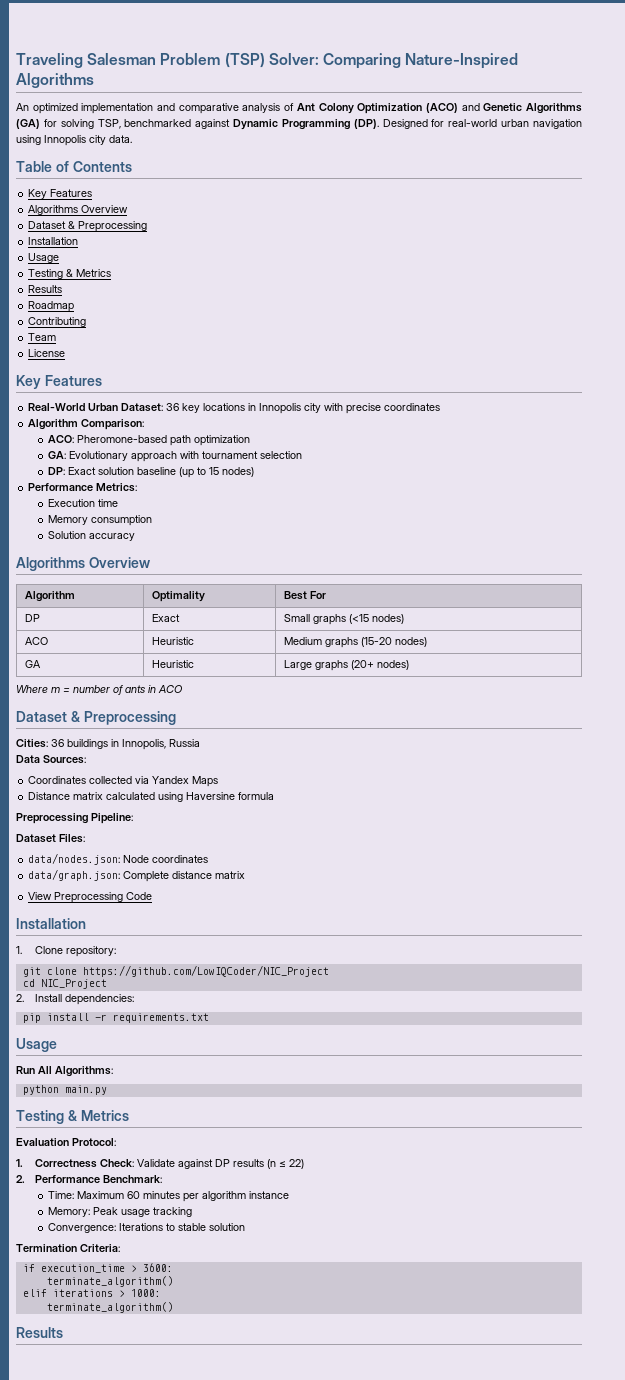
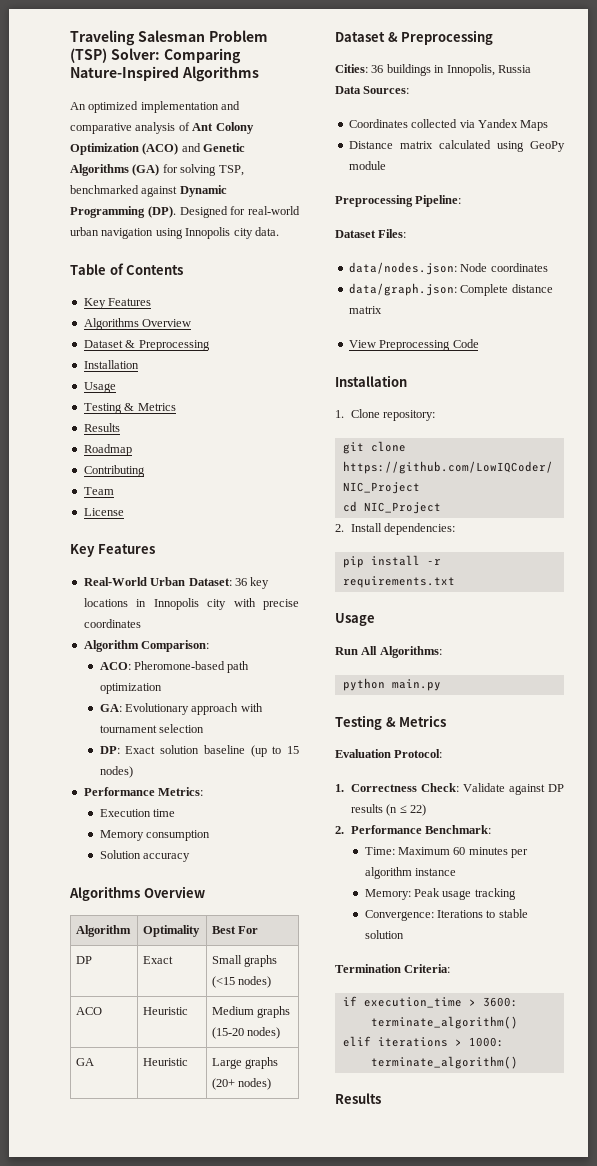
[16,685,182,695] // Where m = number of ants in ACO -> (272, 1084) none
[186,792,275,800] Haversine formula -> [530,141,565,152] [348,161,386,170] GeoPy module

